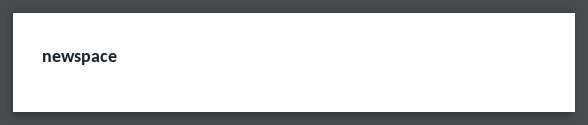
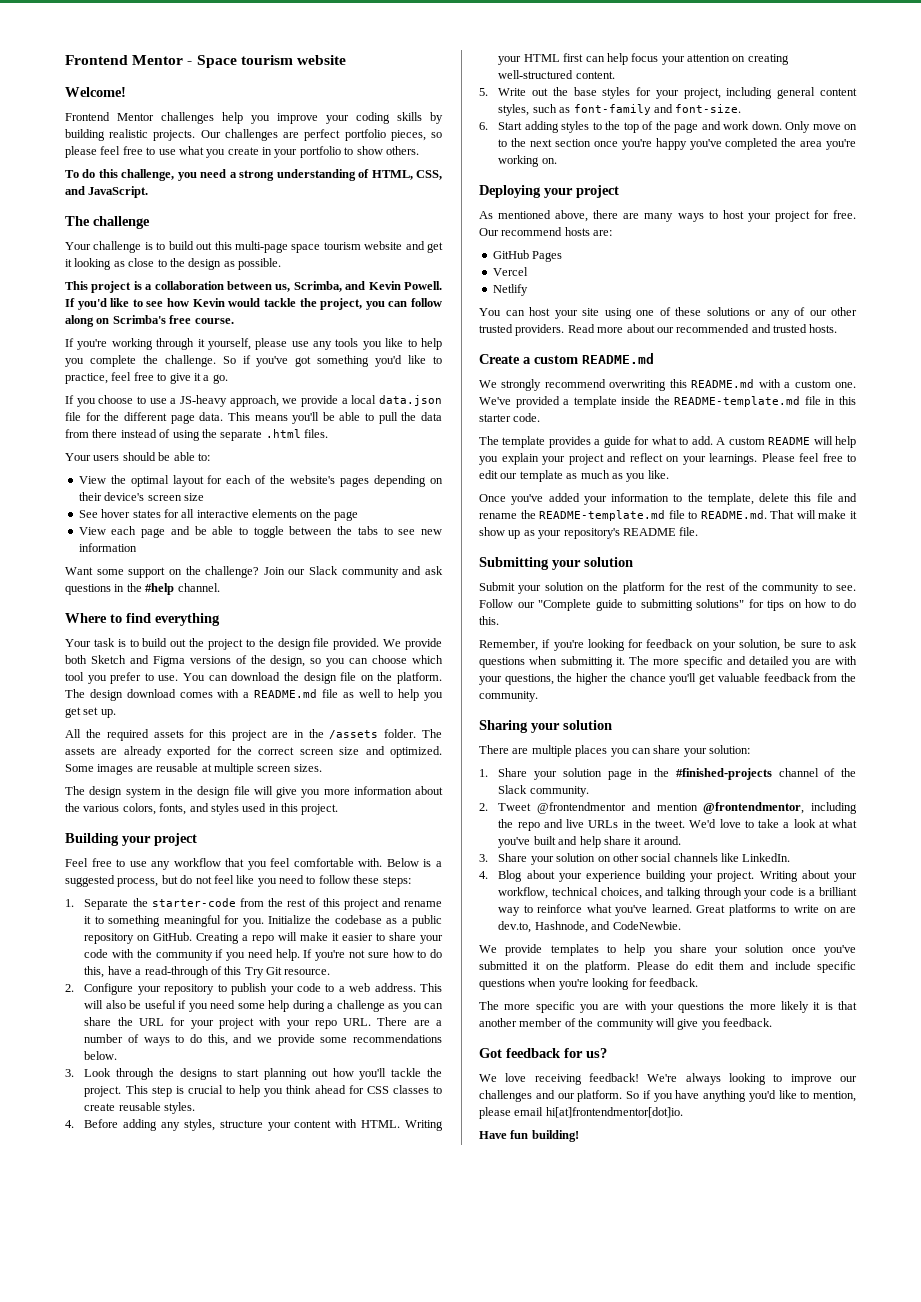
[42,53,117,65] newspace -> [65,55,346,68] [65,87,126,97] [65,112,443,124] [65,129,443,141] [65,146,419,158] [65,169,442,181] [65,186,149,198] [65,216,150,229] [65,241,444,253] [65,258,281,270] [65,281,442,293] [65,298,443,310] [65,315,234,327] [65,338,442,350] [65,355,443,367] [65,372,228,384] [65,395,443,407] [65,412,443,424] [65,429,328,441] [65,452,210,461] [78,475,444,487] [78,492,204,501] [78,509,359,521] [78,526,442,538] [78,543,137,552] [65,566,443,578] [65,583,220,595] [65,613,220,626] [65,638,442,650] [65,655,444,667] [65,672,443,684] [65,689,443,701] [65,707,116,718] [65,729,442,741] [65,746,442,758] [65,763,322,775] [65,786,443,798] [65,803,339,815] [65,833,197,846] [65,858,443,870] [65,875,411,887] [65,898,442,910] [84,915,443,927] [84,932,443,944] [84,949,443,961] [84,966,331,978] [65,983,443,995] [84,1000,444,1012] [84,1017,442,1029] [84,1034,442,1046] [84,1051,118,1060] [65,1068,442,1080] [84,1085,442,1097] [84,1102,196,1114] [65,1119,443,1131] [498,53,789,65] [498,70,615,79] [479,87,857,99] [498,104,742,116] [479,121,857,133] [498,138,856,150] [498,155,557,167] [479,185,619,198] [479,210,856,222] [479,227,613,236] [492,250,563,262] [492,267,528,276] [492,284,528,296] [479,307,857,319] [479,324,838,336] [479,353,654,364] [479,379,857,391] [479,396,856,408] [479,413,541,422] [479,436,856,448] [479,453,856,465] [479,470,669,482] [479,493,857,505] [479,510,857,521] [479,527,699,539] [479,557,633,570] [479,582,857,594] [479,599,856,611] [479,616,499,625] [479,639,857,651] [479,656,857,668] [479,673,856,685] [479,691,538,702] [479,720,612,733] [479,745,750,757] [479,768,857,780] [498,785,589,797] [479,802,857,814] [498,819,858,831] [498,836,681,848] [479,853,791,865] [479,870,858,882] [498,887,858,899] [498,904,856,916] [498,921,681,933] [479,944,856,956] [479,961,856,973] [479,978,698,990] [479,1001,858,1013] [479,1018,772,1030] [479,1048,607,1058] [479,1073,857,1085] [479,1090,856,1102] [479,1107,683,1119] [479,1130,579,1142] Frontend Mentor - Space tourism website // Welcome! // Frontend Mentor challenges help you improve your coding skills by building realistic projects. Our challenges are perfect portfolio pieces, so please feel free to use what you create in your portfolio to show others. // To do this challenge, you need a strong understanding of HTML, CSS, and JavaScript. // The challenge // Your challenge is to build out this multi-page space tourism website and get it looking as close to the design as possible. // This project is a collaboration between us, Scrimba, and Kevin Powell. If you'd like to see how Kevin would tackle the project, you can follow along on Scrimba's free course. // If you're working through it yourself, please use any tools you like to help you complete the challenge. So if you've got something you'd like to practice, feel free to give it a go. // If you choose to use a JS-heavy approach, we provide a local data.json file for the different page data. This means you'll be able to pull the data from there instead of using the separate .html files. // Your users should be able to: // View the optimal layout for each of the website's pages depending on their device's screen size // See hover states for all interactive elements on the page // View each page and be able to toggle between the tabs to see new information // Want some support on the challenge? Join our Slack community and ask questions in the #help channel. // Where to find everything // Your task is to build out the project to the design file provided. We provide both Sketch and Figma versions of the design, so you can choose which tool you prefer to use. You can download the design file on the platform. The design download comes with a README.md file as well to help you get set up. // All the required assets for this project are in the /assets folder. The assets are already exported for the correct screen size and optimized. Some images are reusable at multiple screen sizes. // The design system in the design file will give you more information about the various colors, fonts, and styles used in this project. // Building your project // Feel free to use any workflow that you feel comfortable with. Below is a suggested process, but do not feel like you need to follow these steps: // 1. Separate the starter-code from the rest of this project and rename it to something meaningful for you. Initialize the codebase as a public repository on GitHub. Creating a repo will make it easier to share your code with the community if you need help. If you're not sure how to do this, have a read-through of this Try Git resource. // 2. Configure your repository to publish your code to a web address. This will also be useful if you need some help during a challenge as you can share the URL for your project with your repo URL. There are a number of ways to do this, and we provide some recommendations below. // 3. Look through the designs to start planning out how you'll tackle the project. This step is crucial to help you think ahead for CSS classes to create reusable styles. // 4. Before adding any styles, structure your content with HTML. Writing your HTML first can help focus your attention on creating well-structured content. // 5. Write out the base styles for your project, including general content styles, such as font-family and font-size. // 6. Start adding styles to the top of the page and work down. Only move on to the next section once you're happy you've completed the area you're working on. // Deploying your project // As mentioned above, there are many ways to host your project for free. Our recommend hosts are: // GitHub Pages // Vercel // Netlify // You can host your site using one of these solutions or any of our other trusted providers. Read more about our recommended and trusted hosts. // Create a custom README.md // We strongly recommend overwriting this README.md with a custom one. We've provided a template inside the README-template.md file in this starter code. // The template provides a guide for what to add. A custom README will help you explain your project and reflect on your learnings. Please feel free to edit our template as much as you like. // Once you've added your information to the template, delete this file and rename the README-template.md file to README.md. That will make it show up as your repository's README file. // Submitting your solution // Submit your solution on the platform for the rest of the community to see. Follow our "Complete guide to submitting solutions" for tips on how to do this. // Remember, if you're looking for feedback on your solution, be sure to ask questions when submitting it. The more specific and detailed you are with your questions, the higher the chance you'll get valuable feedback from the community. // Sharing your solution // There are multiple places you can share your solution: // 1. Share your solution page in the #finished-projects channel of the Slack community. // 2. Tweet @frontendmentor and mention @frontendmentor, including the repo and live URLs in the tweet. We'd love to take a look at what you've built and help share it around. // 3. Share your solution on other social channels like LinkedIn. // 4. Blog about your experience building your project. Writing about your workflow, technical choices, and talking through your code is a brilliant way to reinforce what you've learned. Great platforms to write on are dev.to, Hashnode, and CodeNewbie. // We provide templates to help you share your solution once you've submitted it on the platform. Please do edit them and include specific questions when you're looking for feedback. // The more specific you are with your questions the more likely it is that another member of the community will give you feedback. // Got feedback for us? // We love receiving feedback! We're always looking to improve our challenges and our platform. So if you have anything you'd like to mention, please email hi[at]frontendmentor[dot]io. // Have fun building!

